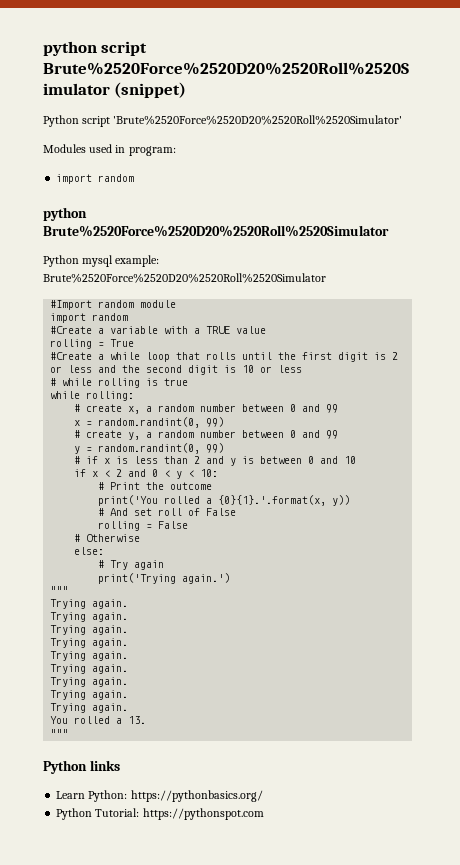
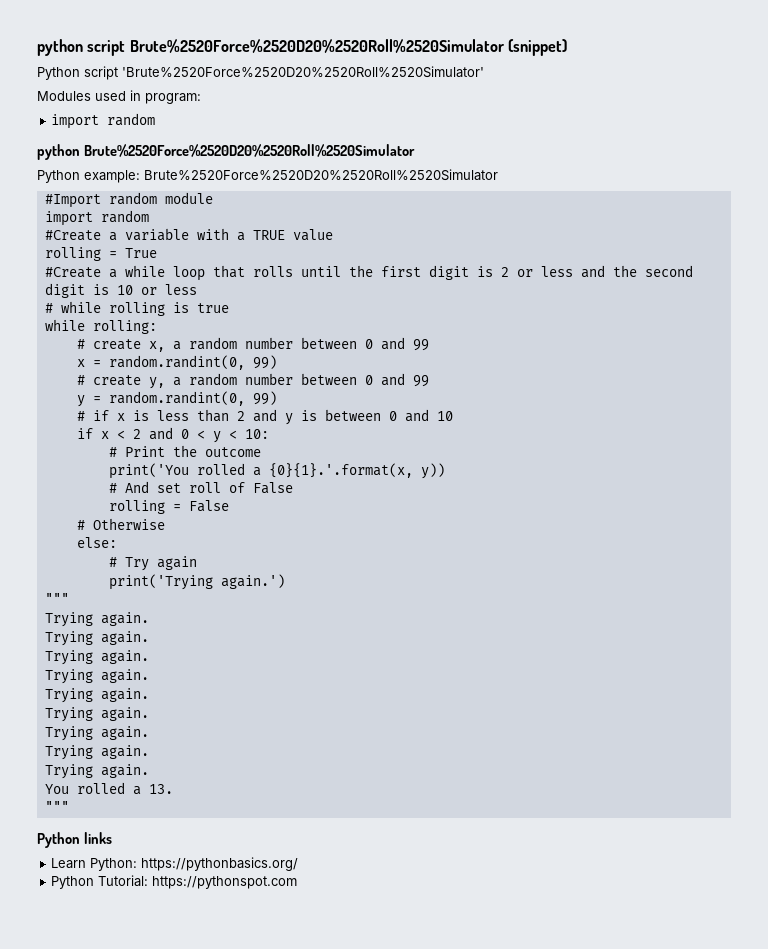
[82,255,114,267] mysql -> (80, 176) none

